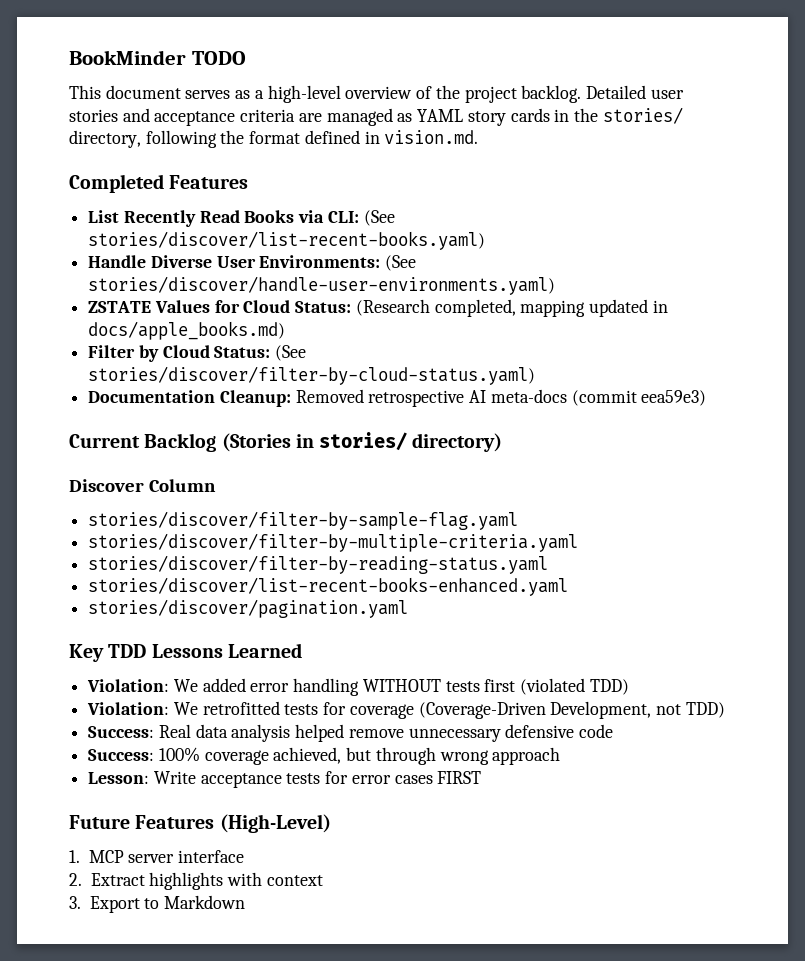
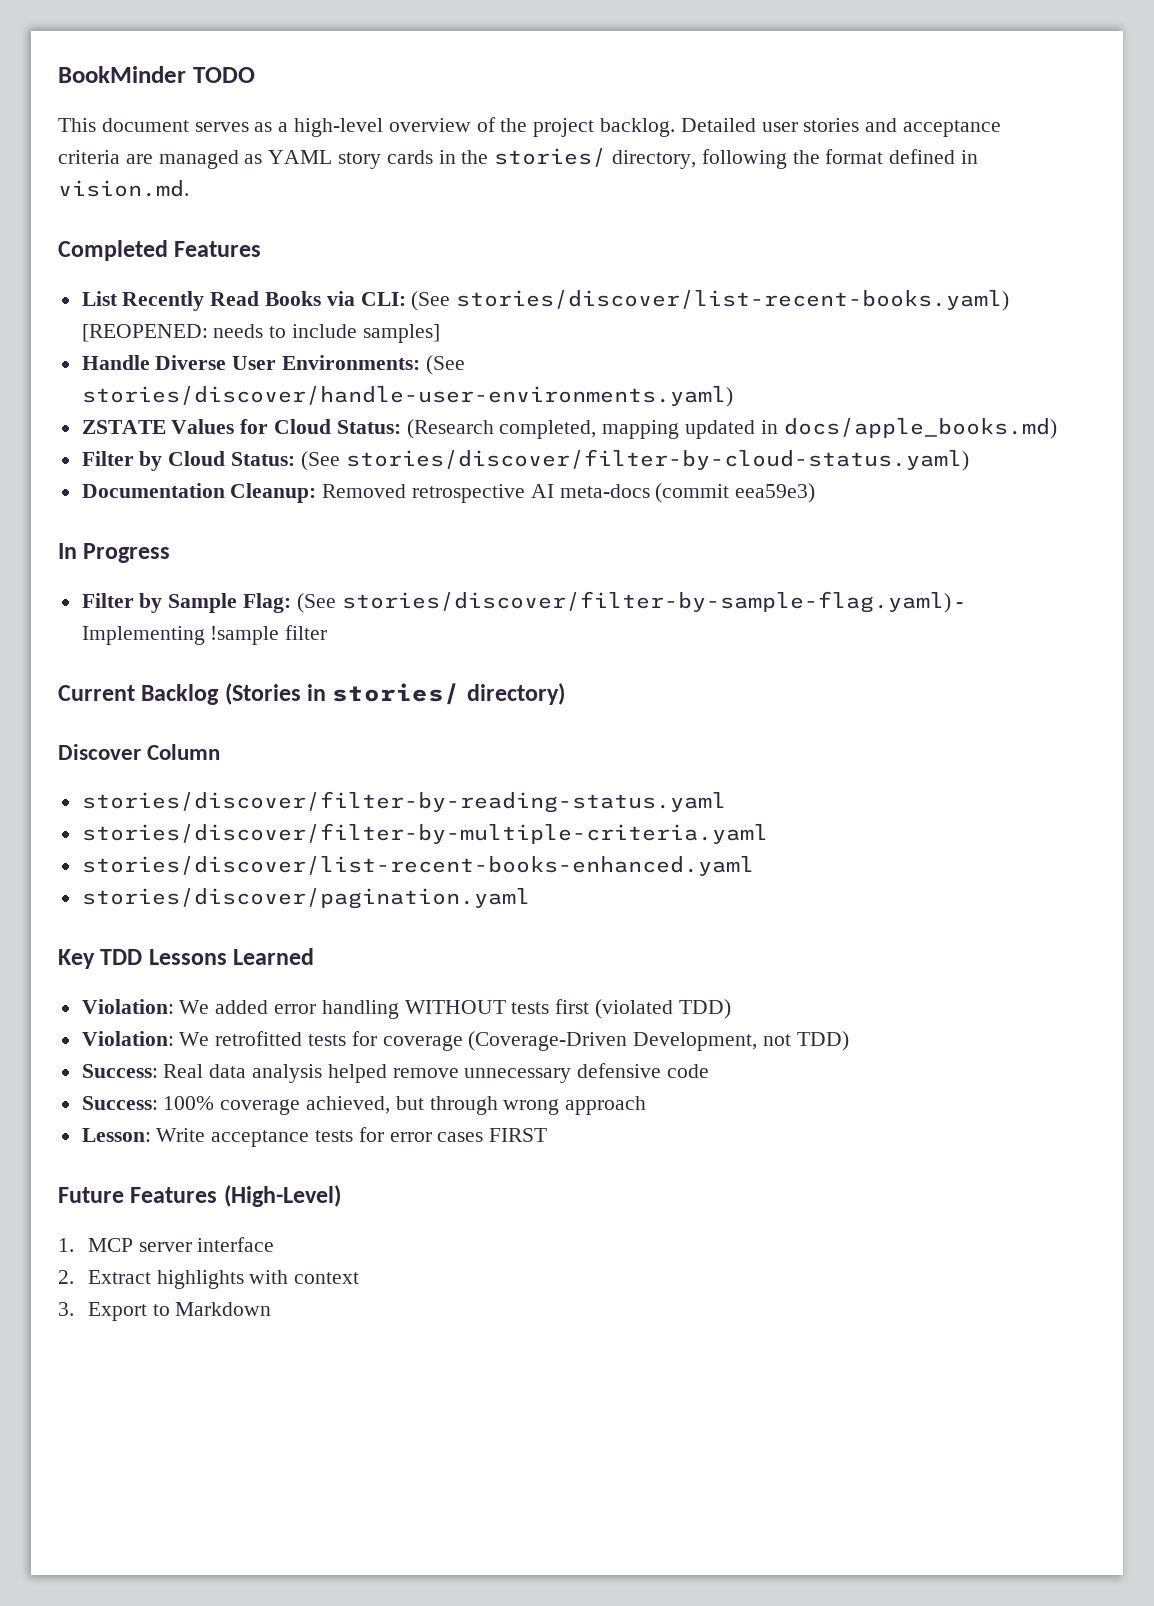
(486, 240) none -> [81,324,440,343] [REOPENED: needs to include samples]
(707, 398) none -> [58,543,171,563] [81,591,964,613] [81,625,328,645] // In Progress // Filter by Sample Flag: (See stories/discover/filter-by-sample-flag.yaml) - Implementing !sample filter
[88,511,519,530] stories/discover/filter-by-sample-flag.yaml -> [81,791,726,813] stories/discover/filter-by-reading-status.yaml
[88,555,549,574] // stories/discover/filter-by-reading-status.yaml -> (768, 833) none

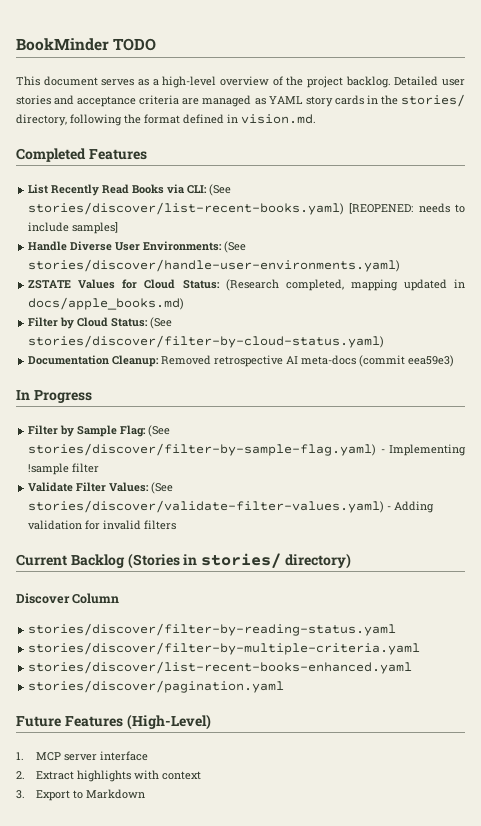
(328, 632) none -> [28,482,174,494] [28,500,435,513] [28,520,177,530] // Validate Filter Values: (See stories/discover/validate-filter-values.yaml) - Adding validation for invalid filters
[58,948,315,969] [81,999,731,1019] [81,1031,849,1051] [81,1063,710,1083] [81,1096,647,1115] [81,1127,548,1147] // Key TDD Lessons Learned // Violation: We added error handling WITHOUT tests first (violated TDD) // Violation: We retrofitted tests for coverage (Coverage-Driven Development, not TDD) // Success: Real data analysis helped remove unnecessary defensive code // Success: 100% coverage achieved, but through wrong approach // Lesson: Write acceptance tests for error cases FIRST -> (285, 686) none

